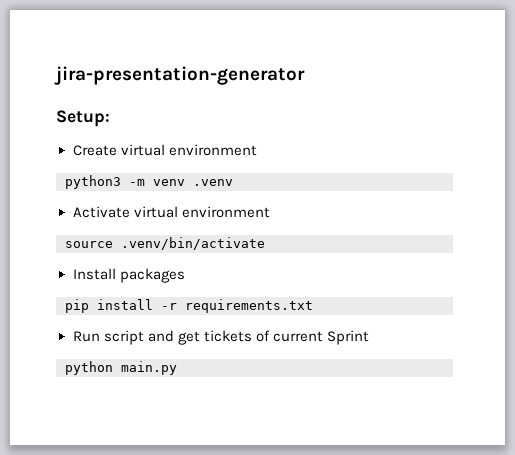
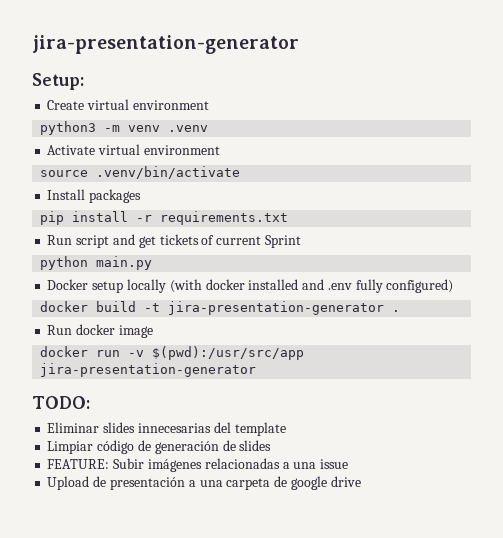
(177, 368) none -> [47,279,454,293] [40,301,401,315] [47,324,153,338] [40,346,305,360] [40,363,257,377] [32,396,90,409] [47,422,286,436] [47,440,272,454] [47,458,349,472] [47,476,361,490] // Docker setup locally (with docker installed and .env fully configured) // docker build -t jira-presentation-generator . // Run docker image // docker run -v $(pwd):/usr/src/app jira-presentation-generator // TODO: // Eliminar slides innecesarias del template // Limpiar código de generación de slides // FEATURE: Subir imágenes relacionadas a una issue // Upload de presentación a una carpeta de google drive

